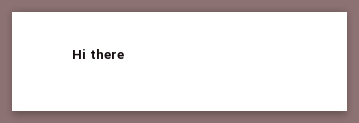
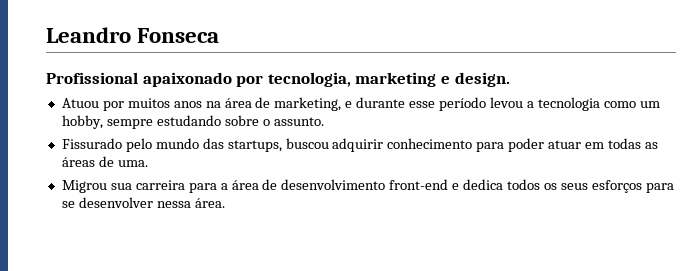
[72,49,124,59] Hi there -> [46,27,220,43] [46,72,510,87] [61,97,660,111] [61,115,324,129] [61,138,658,152] [61,156,148,167] [61,179,674,193] [61,197,225,208] Leandro Fonseca // Profissional apaixonado por tecnologia, marketing e design. // Atuou por muitos anos na área de marketing, e durante esse período levou a tecnologia como um hobby, sempre estudando sobre o assunto. // Fissurado pelo mundo das startups, buscou adquirir conhecimento para poder atuar em todas as áreas de uma. // Migrou sua carreira para a área de desenvolvimento front-end e dedica todos os seus esforços para se desenvolver nessa área.

